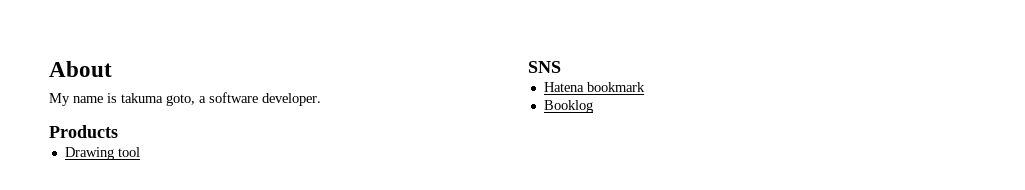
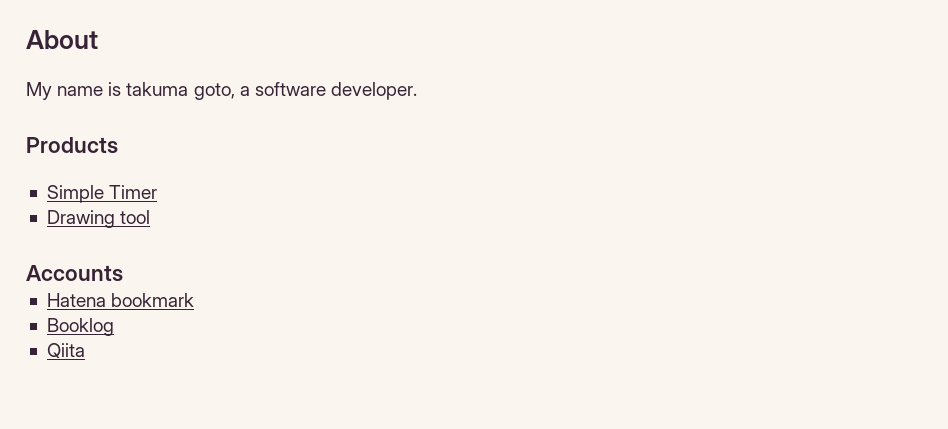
(118, 131) none -> [46,185,158,203] // Simple Timer
[528,61,561,73] SNS -> [26,265,123,282] Accounts
(593, 106) none -> [46,343,85,359] // Qiita

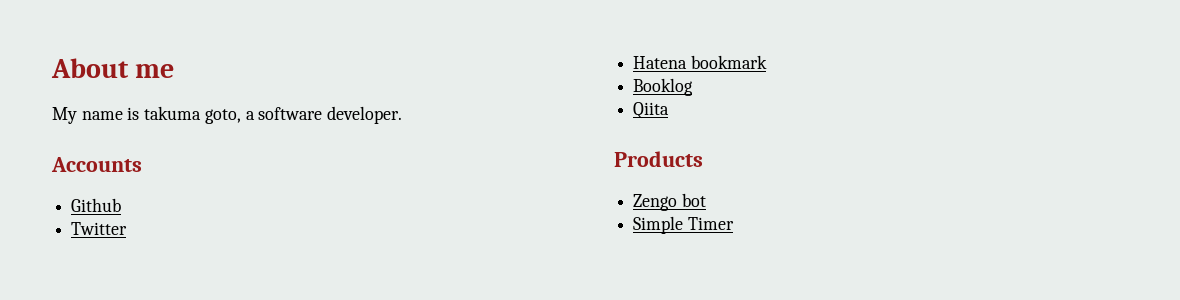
(98, 39) none -> [135,64,175,78] me
[26,137,118,154] [46,185,158,203] [46,210,151,228] [26,265,123,282] Products // Simple Timer // Drawing tool // Accounts -> [51,157,142,172] [71,198,122,212] [71,222,128,235] Accounts // Github // Twitter
(85, 351) none -> [614,151,703,167] [633,193,706,211] [633,216,734,234] // Products // Zengo bot // Simple Timer

